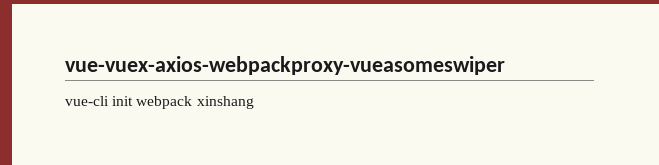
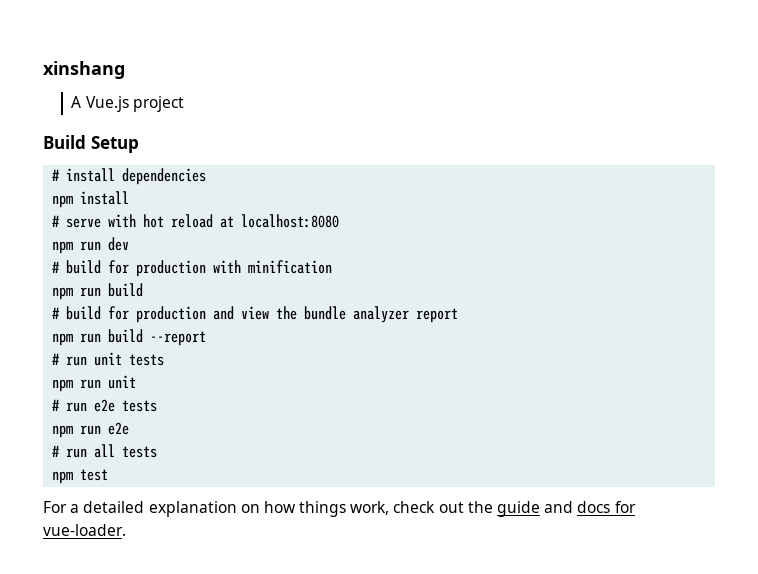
[65,56,505,75] [65,96,254,109] vue-vuex-axios-webpackproxy-vueasomeswiper // vue-cli init webpack xinshang -> [43,61,125,79] [71,96,184,112] [43,135,139,153] [52,168,207,185] [52,191,130,208] [52,214,340,228] [52,237,130,254] [52,260,333,277] [52,283,144,300] [52,306,459,323] [52,329,207,346] [52,352,165,366] [52,375,137,392] [52,399,158,412] [52,422,130,438] [52,444,158,458] [52,469,109,484] [43,501,636,517] [43,524,126,536] xinshang // A Vue.js project // Build Setup // # install dependencies // npm install // # serve with hot reload at localhost:8080 // npm run dev // # build for production with minification // npm run build // # build for production and view the bundle analyzer report // npm run build --report // # run unit tests // npm run unit // # run e2e tests // npm run e2e // # run all tests // npm test // For a detailed explanation on how things work, check out the guide and docs for vue-loader.

